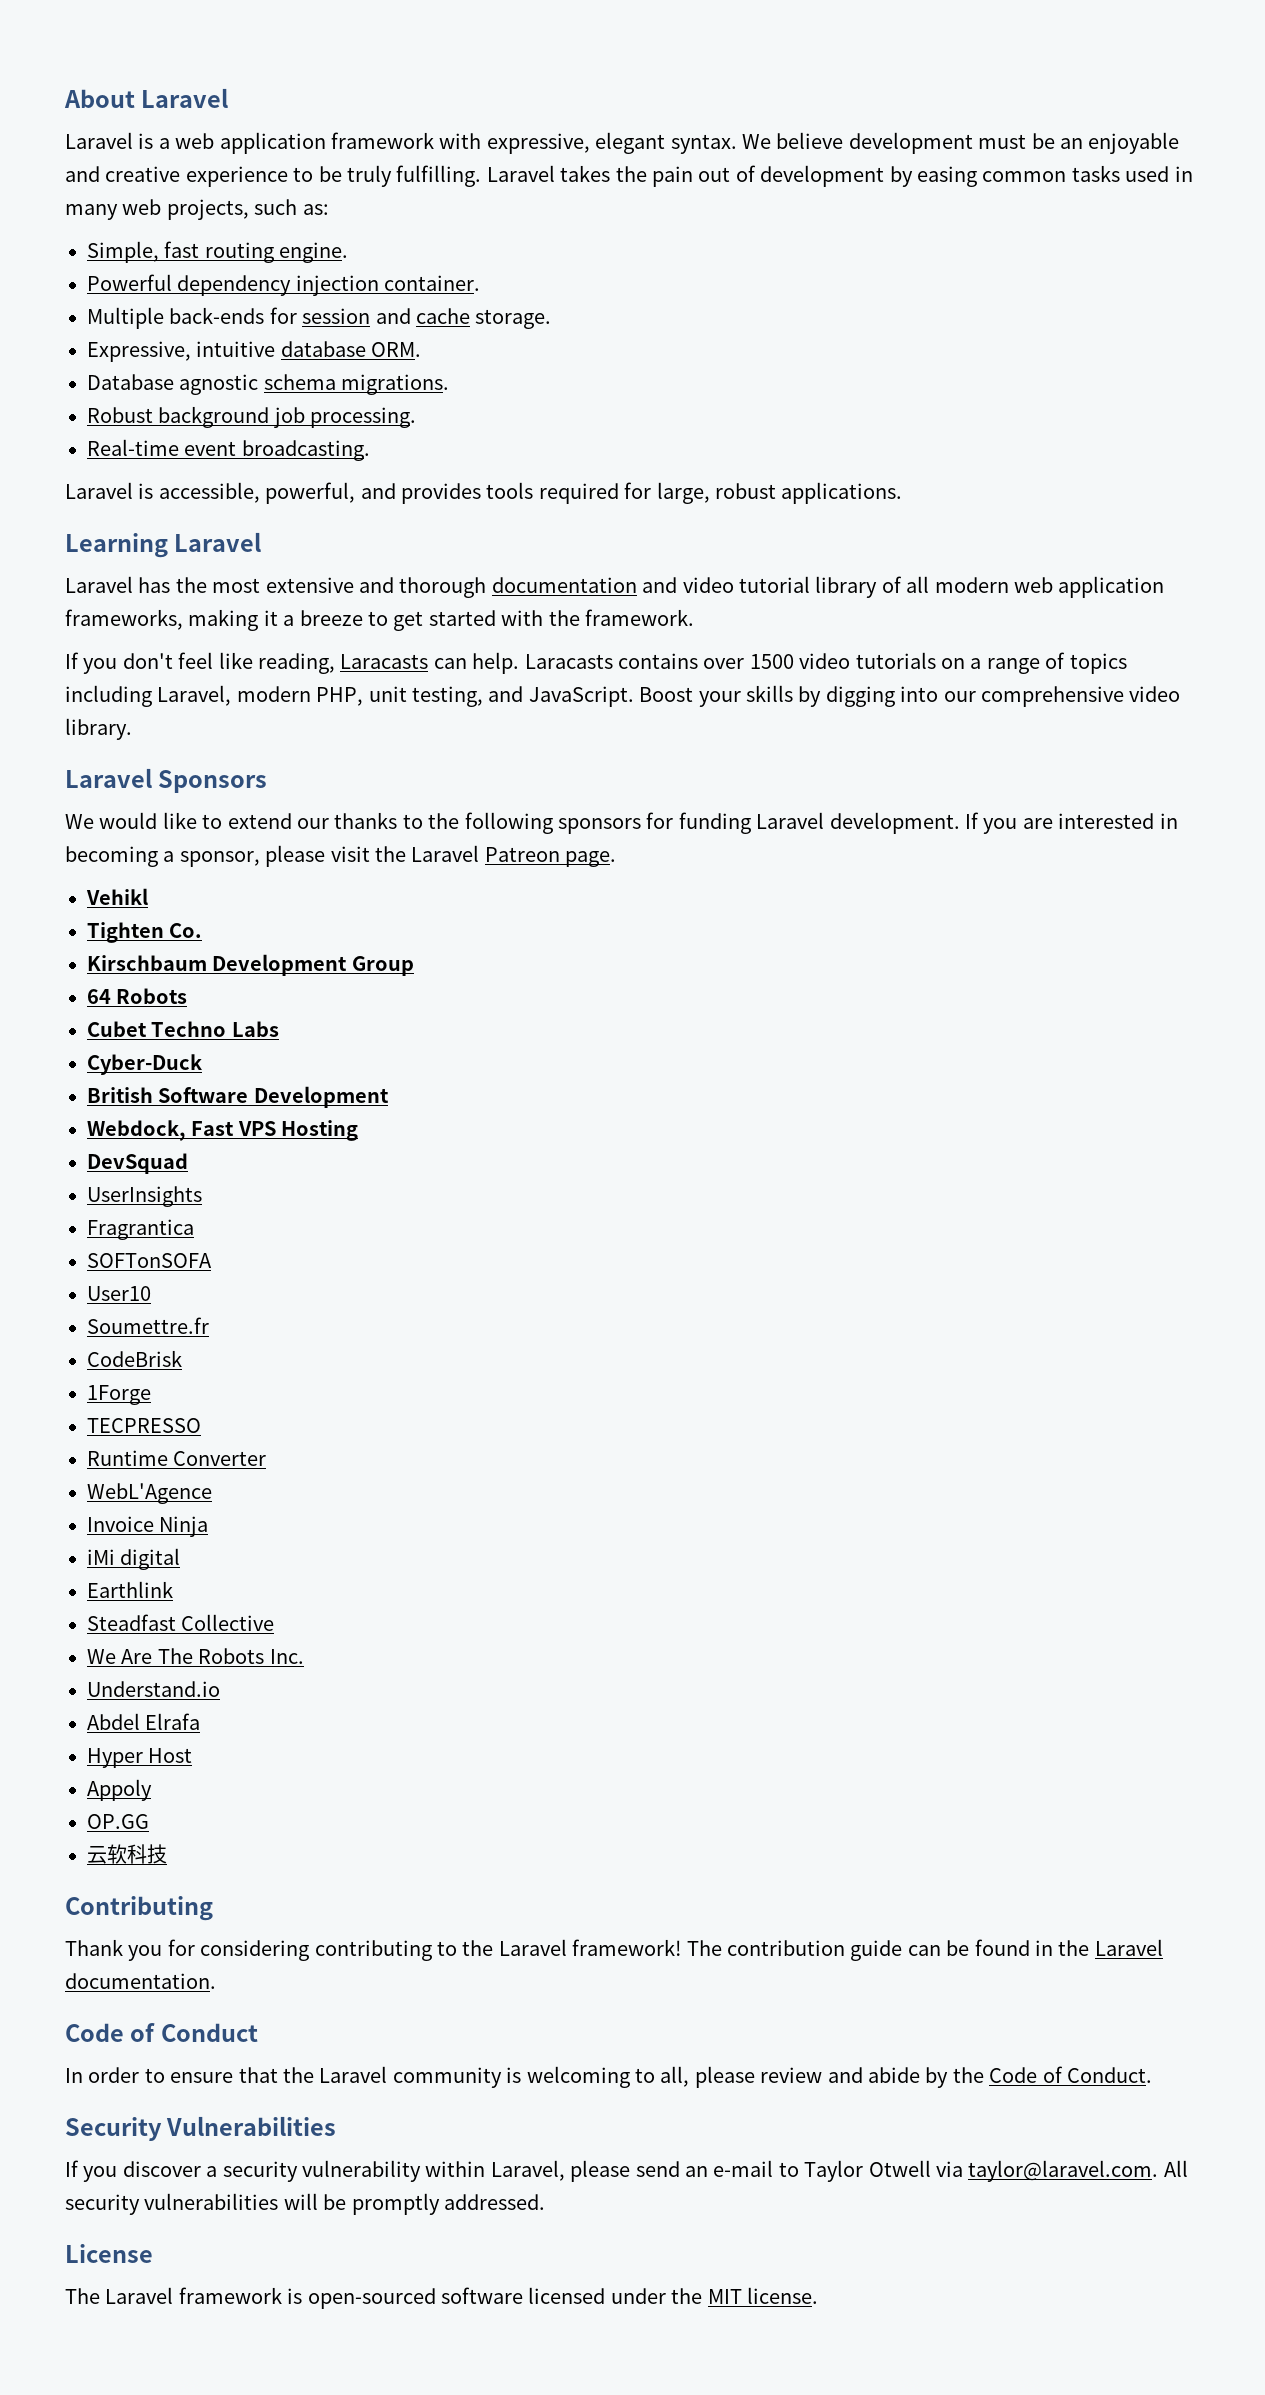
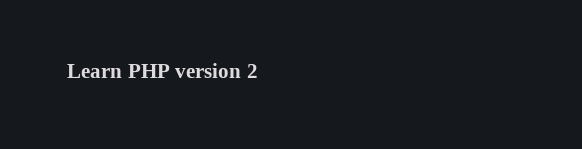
[64,88,229,108] [65,132,1180,154] [65,165,1193,187] [65,199,329,220] [87,241,349,263] [87,274,481,296] [87,307,552,329] [87,341,422,362] [87,374,450,395] [87,406,417,428] [87,439,370,461] [65,482,903,504] [65,532,262,558] [65,576,1165,598] [65,609,694,631] [65,652,1127,674] [65,685,1181,707] [65,718,132,740] [65,768,268,793] [65,812,1178,834] [65,845,617,867] [86,888,148,905] [87,922,203,943] [87,954,414,976] [87,988,188,1004] [87,1021,279,1037] [87,1054,202,1075] [87,1086,389,1108] [87,1120,359,1141] [87,1153,188,1174] [87,1186,202,1207] [87,1219,194,1240] [87,1253,212,1268] [87,1286,151,1301] [87,1317,209,1334] [87,1350,182,1367] [87,1385,151,1405] [87,1418,201,1433] [87,1450,267,1466] [87,1483,212,1504] [87,1516,209,1537] [87,1548,181,1570] [87,1581,173,1598] [87,1614,275,1631] [87,1648,304,1664] [87,1681,220,1697] [87,1713,201,1730] [87,1748,193,1768] [87,1779,152,1801] [87,1814,149,1829] [87,1844,167,1864] [65,1896,213,1921] [65,1939,1163,1961] [65,1973,216,1989] [65,2023,258,2042] [65,2066,1152,2088] [65,2116,337,2141] [65,2160,1188,2182] [65,2193,545,2215] [65,2244,153,2263] [65,2287,818,2309] About Laravel // Laravel is a web application framework with expressive, elegant syntax. We believe development must be an enjoyable and creative experience to be truly fulfilling. Laravel takes the pain out of development by easing common tasks used in many web projects, such as: // Simple, fast routing engine. // Powerful dependency injection container. // Multiple back-ends for session and cache storage. // Expressive, intuitive database ORM. // Database agnostic schema migrations. // Robust background job processing. // Real-time event broadcasting. // Laravel is accessible, powerful, and provides tools required for large, robust applications. // Learning Laravel // Laravel has the most extensive and thorough documentation and video tutorial library of all modern web application frameworks, making it a breeze to get started with the framework. // If you don't feel like reading, Laracasts can help. Laracasts contains over 1500 video tutorials on a range of topics including Laravel, modern PHP, unit testing, and JavaScript. Boost your skills by digging into our comprehensive video library. // Laravel Sponsors // We would like to extend our thanks to the following sponsors for funding Laravel development. If you are interested in becoming a sponsor, please visit the Laravel Patreon page. // Vehikl // Tighten Co. // Kirschbaum Development Group // 64 Robots // Cubet Techno Labs // Cyber-Duck // British Software Development // Webdock, Fast VPS Hosting // DevSquad // UserInsights // Fragrantica // SOFTonSOFA // User10 // Soumettre.fr // CodeBrisk // 1Forge // TECPRESSO // Runtime Converter // WebL'Agence // Invoice Ninja // iMi digital // Earthlink // Steadfast Collective // We Are The Robots Inc. // Understand.io // Abdel Elrafa // Hyper Host // Appoly // OP.GG // 云软科技 // Contributing // Thank you for considering contributing to the Laravel framework! The contribution guide can be found in the Laravel documentation. // Code of Conduct // In order to ensure that the Laravel community is welcoming to all, please review and abide by the Code of Conduct. // Security Vulnerabilities // If you discover a security vulnerability within Laravel, please send an e-mail to Taylor Otwell via taylor@laravel.com. All security vulnerabilities will be promptly addressed. // License // The Laravel framework is open-sourced software licensed under the MIT license. -> [67,63,259,78] Learn PHP version 2

